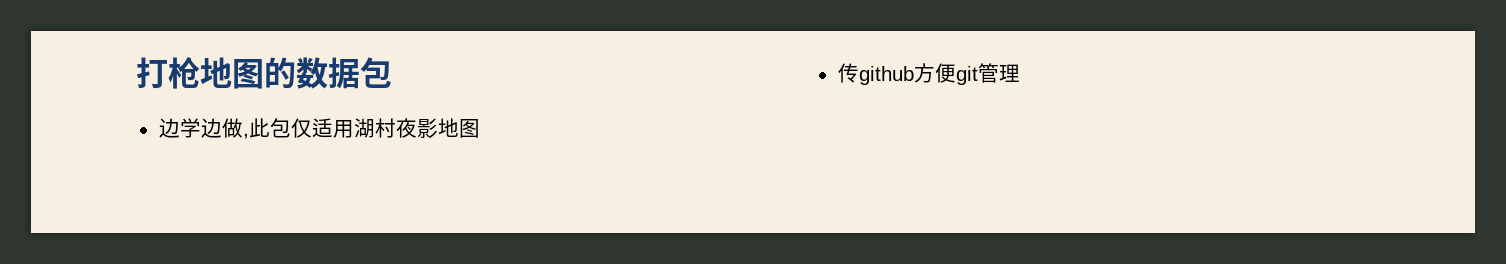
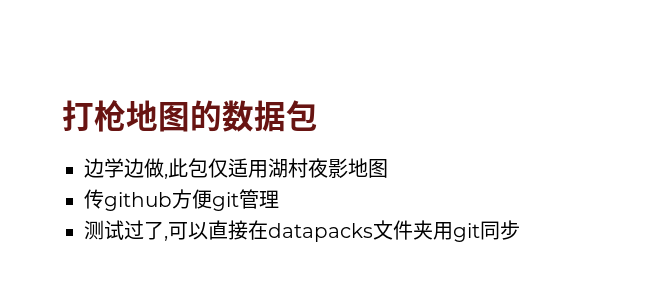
(1020, 73) none -> [84,220,520,242] // 测试过了,可以直接在datapacks文件夹用git同步

